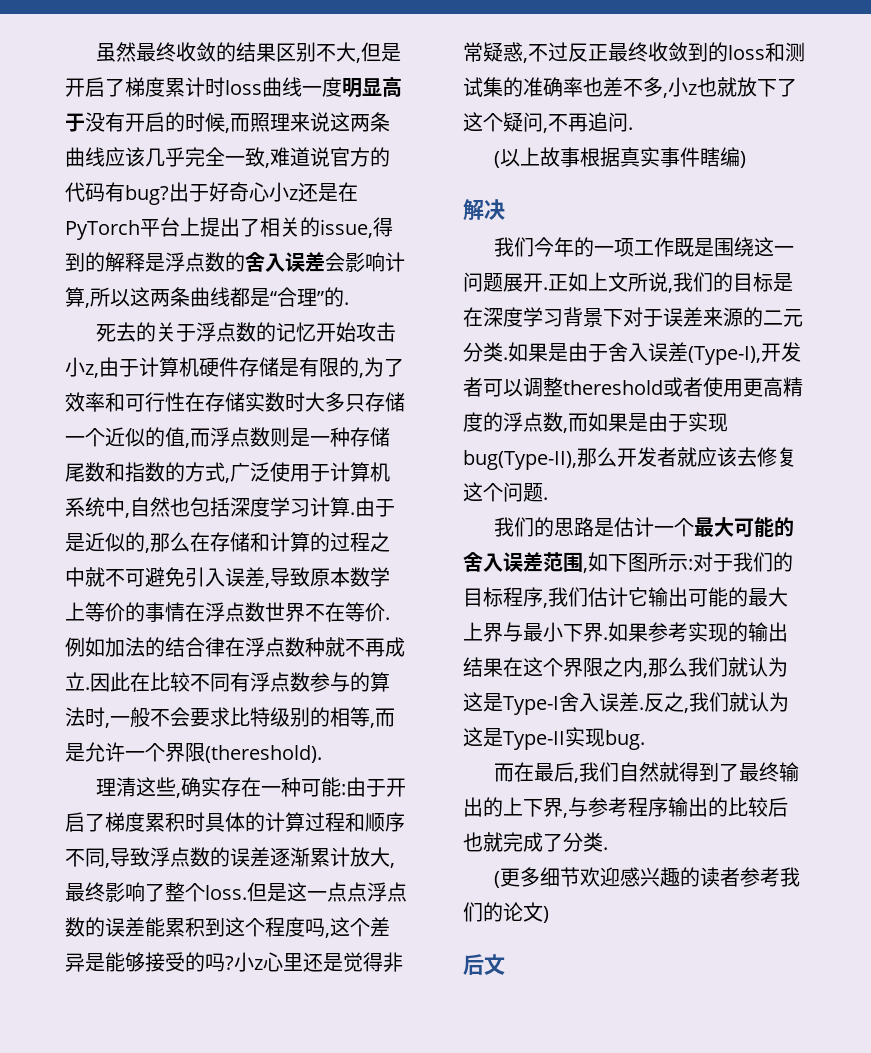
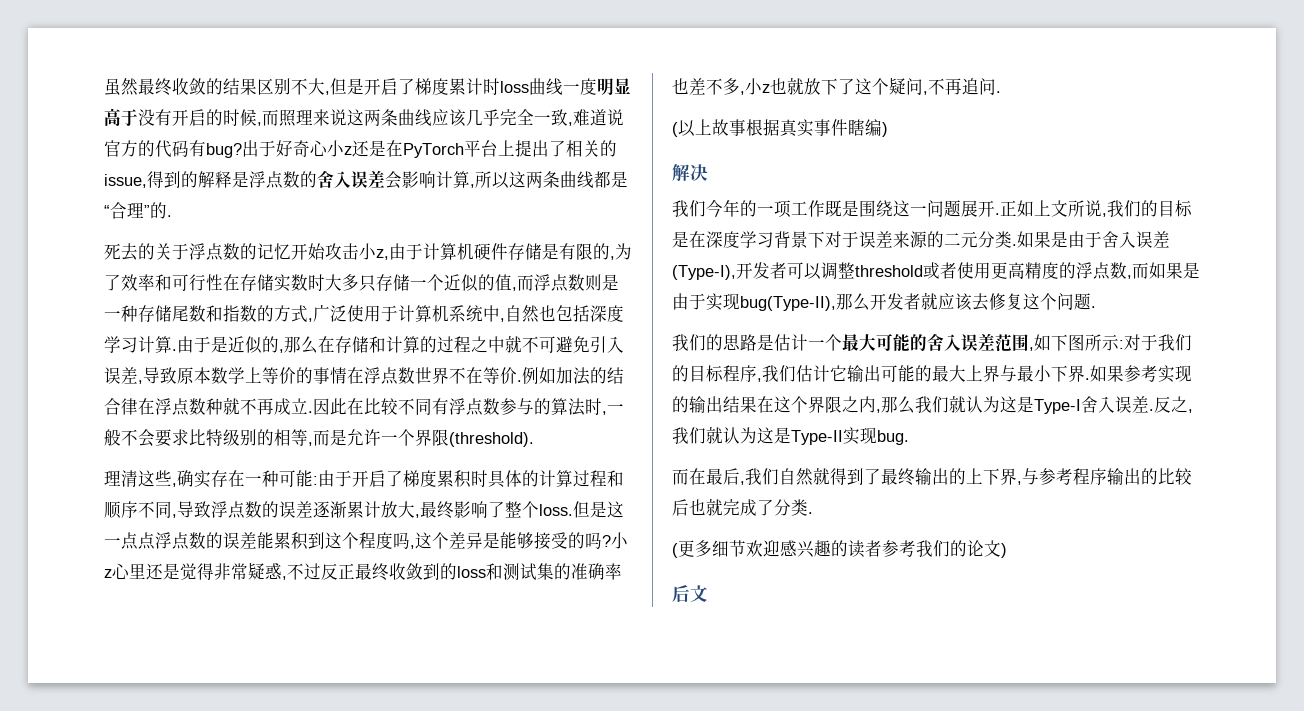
[205,745,322,763] (thereshold). -> [449,432,534,447] (threshold).
[563,380,663,395] thereshold -> [855,265,923,277] threshold

